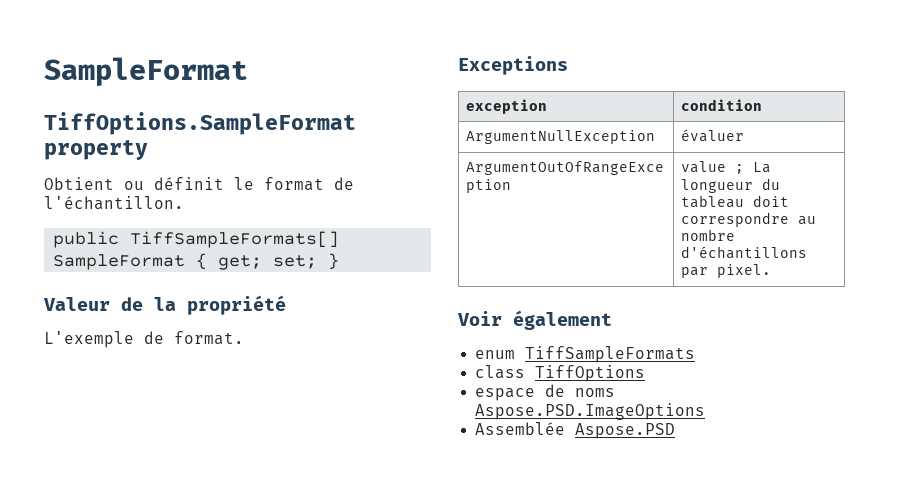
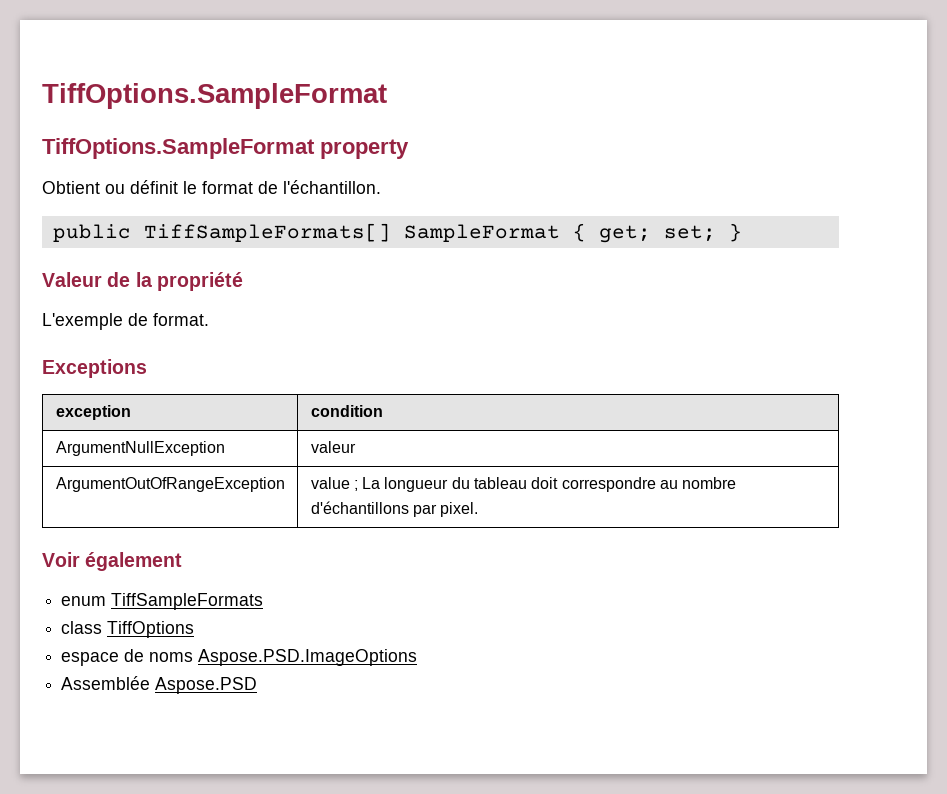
[44,57,248,86] SampleFormat -> [42,83,387,109] TiffOptions.SampleFormat
[681,129,745,142] évaluer -> [310,441,356,453] valeur

